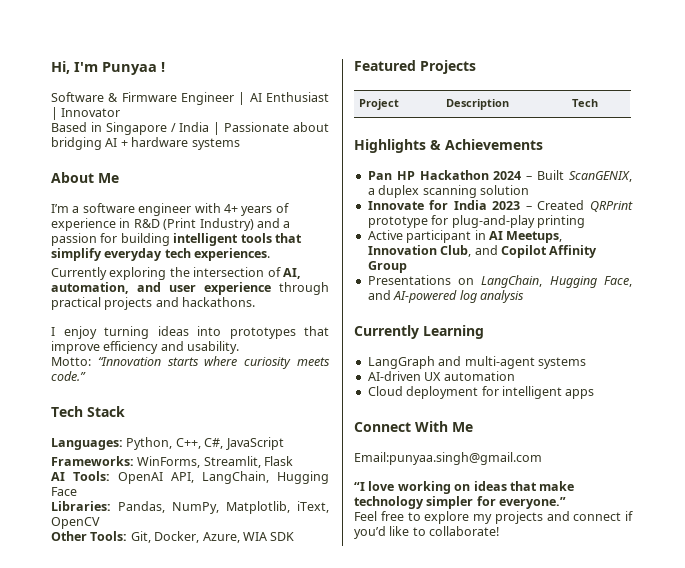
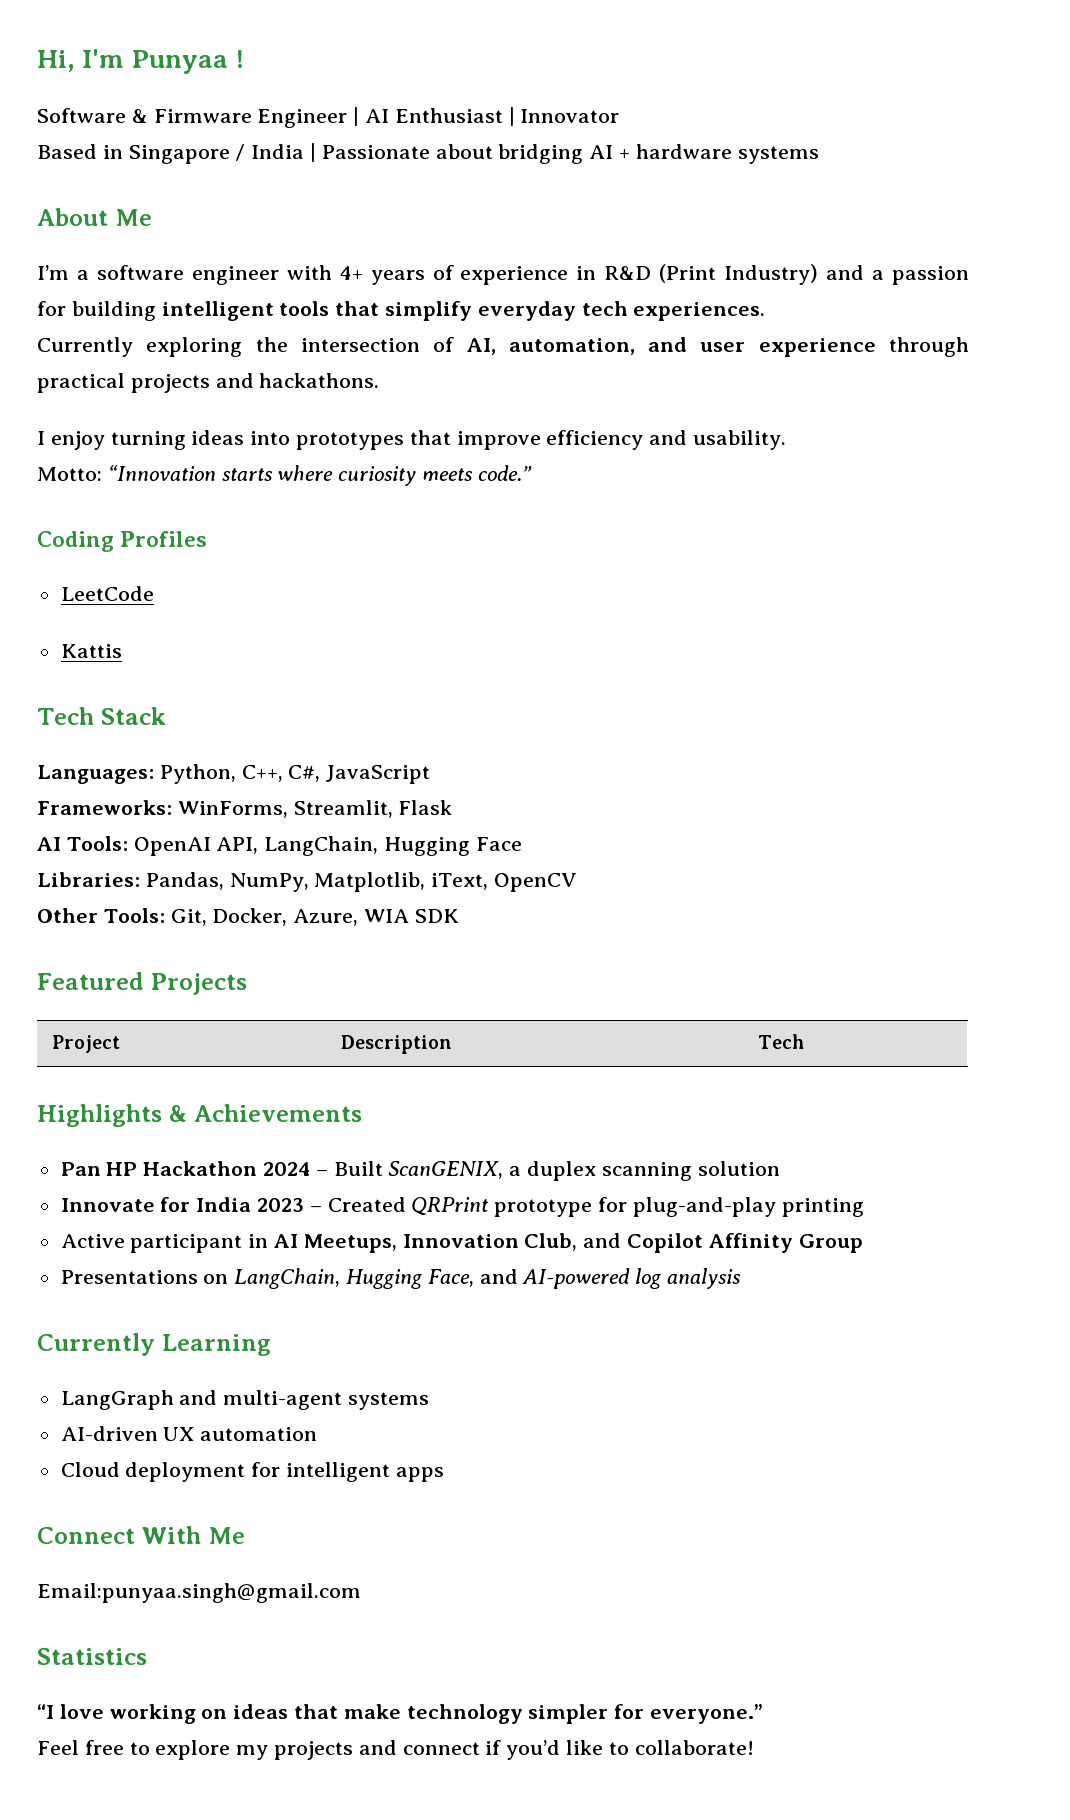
(86, 376) none -> [37,531,208,552] [60,586,154,601] [60,644,122,658] // Coding Profiles // LeetCode // Kattis
(542, 458) none -> [37,1648,147,1665] // Statistics

